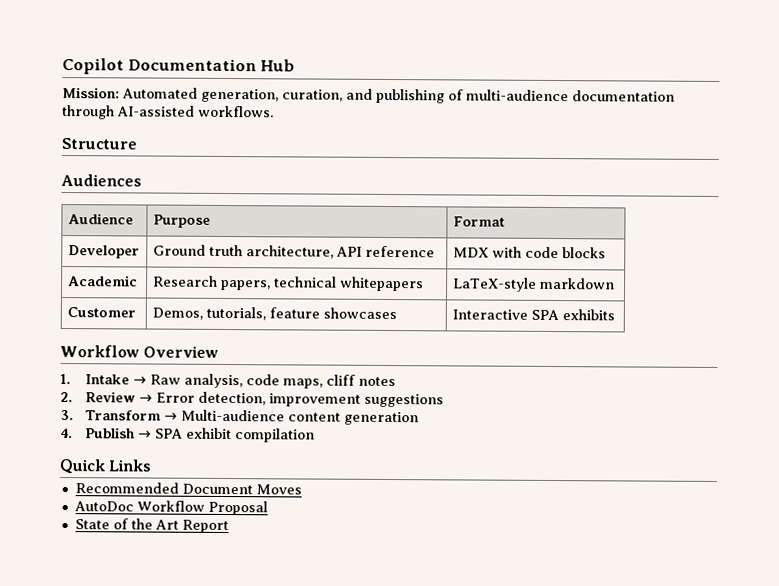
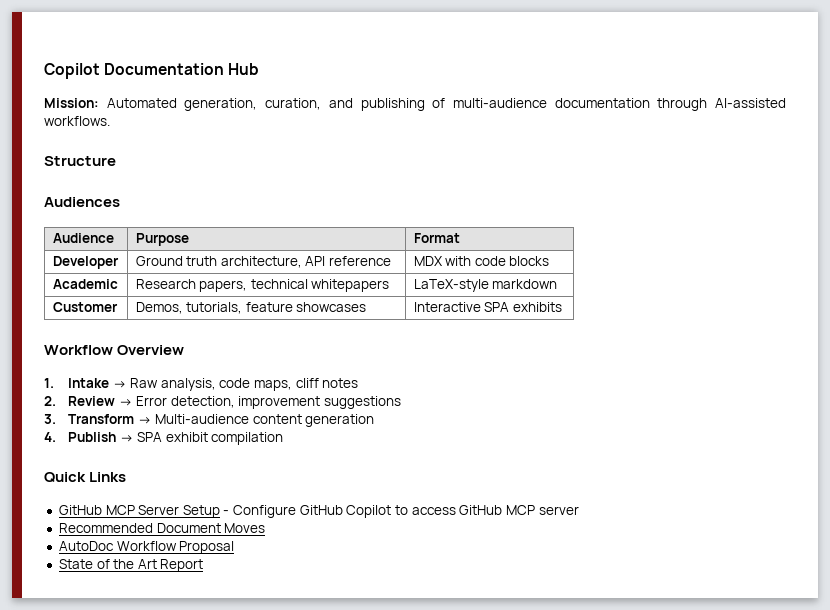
(152, 465) none -> [58,505,579,518] // GitHub MCP Server Setup - Configure GitHub Copilot to access GitHub MCP server

